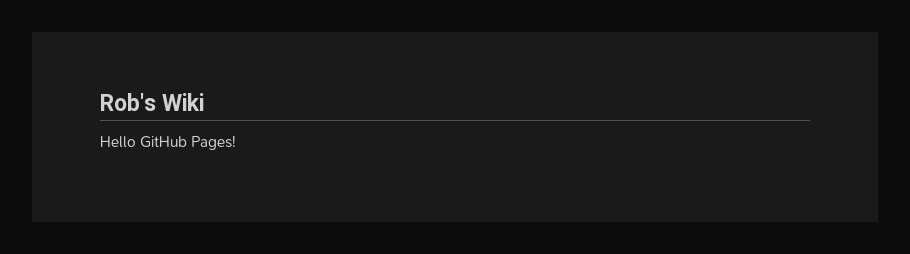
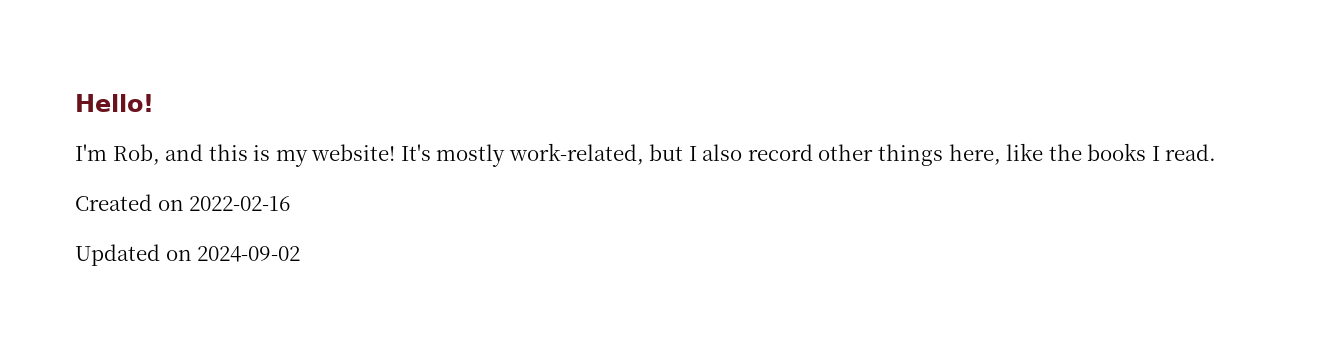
[100,93,205,111] [100,135,237,150] Rob's Wiki // Hello GitHub Pages! -> [75,94,154,112] [75,143,1217,167] [75,194,291,211] [75,244,301,266] Hello! // I'm Rob, and this is my website! It's mostly work-related, but I also record other things here, like the books I read. // Created on 2022-02-16 // Updated on 2024-09-02

